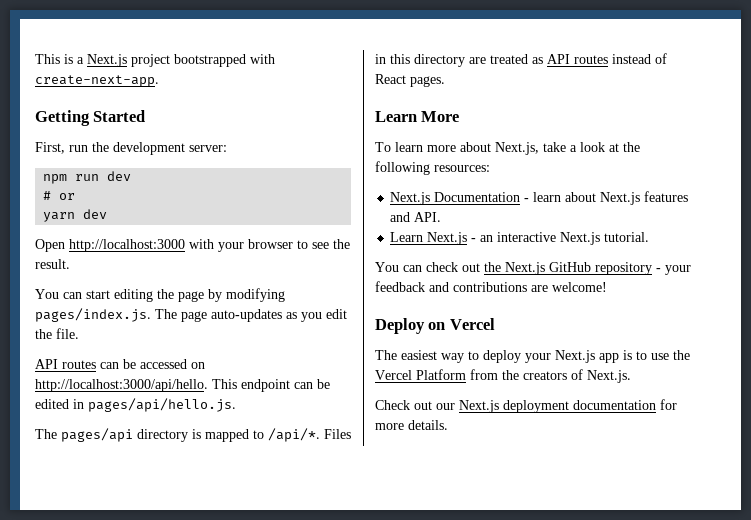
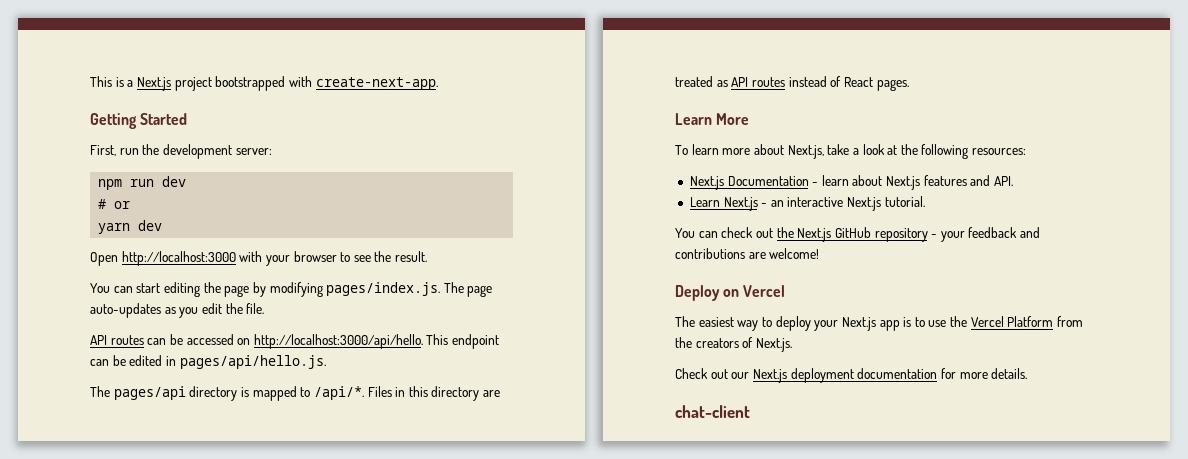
(448, 425) none -> [675,405,750,418] // chat-client

